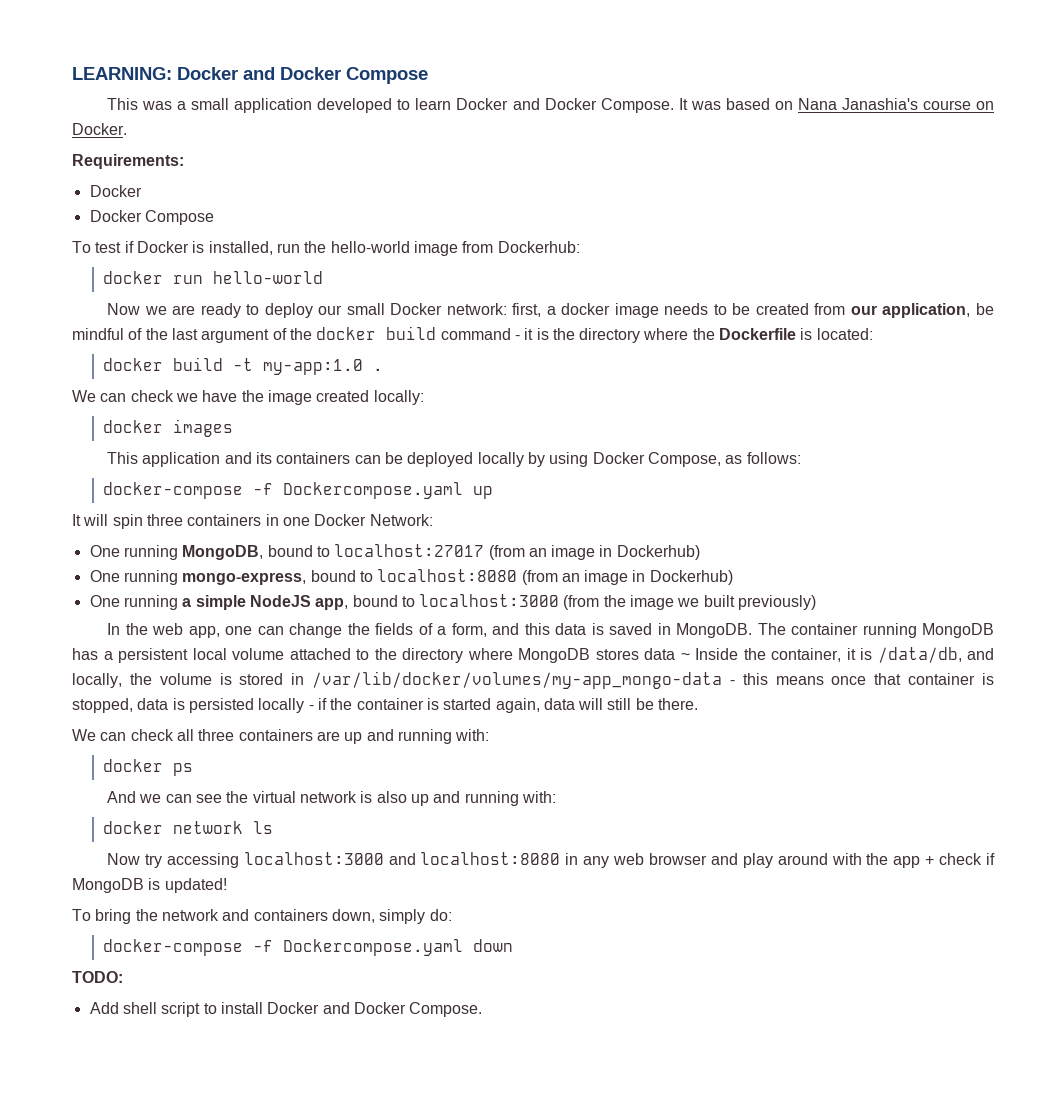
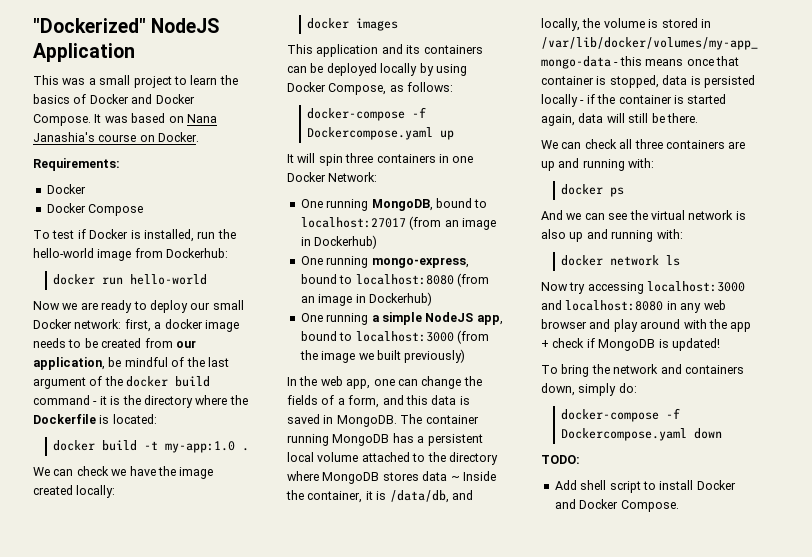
[72,67,428,84] LEARNING: Docker and Docker Compose -> [33,18,220,33] [33,43,135,62] "Dockerized" NodeJS Application
[234,98,452,113] application developed to learn -> [133,75,238,88] [33,94,87,104] project to learn the basics of

